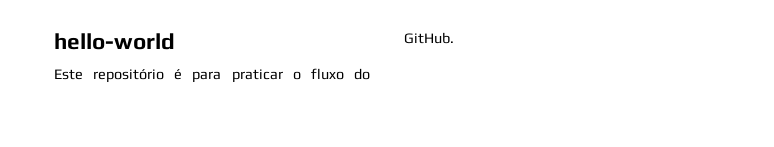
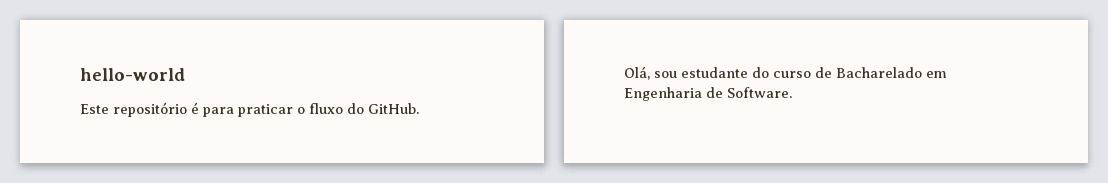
(454, 38) none -> [624,66,947,80] [624,87,792,101] // Olá, sou estudante do curso de Bacharelado em Engenharia de Software.

